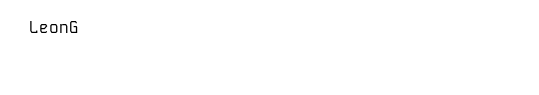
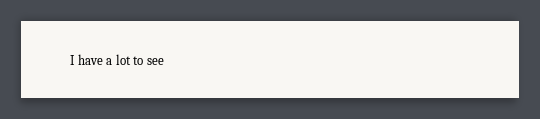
[29,21,79,33] LeonG -> [70,54,164,65] I have a lot to see

